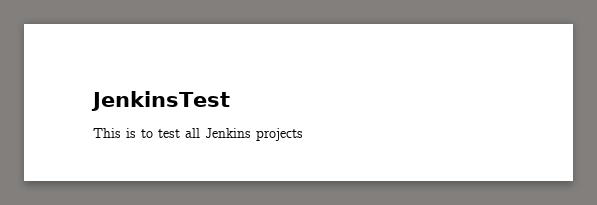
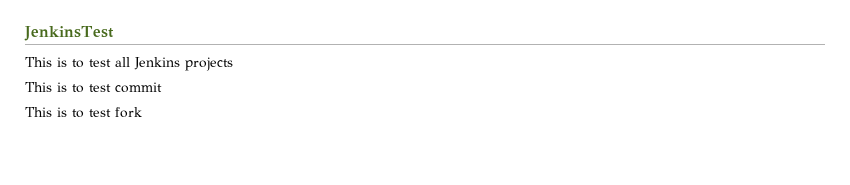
(303, 134) none -> [25,82,162,93] [25,107,142,118] // This is to test commit // This is to test fork

